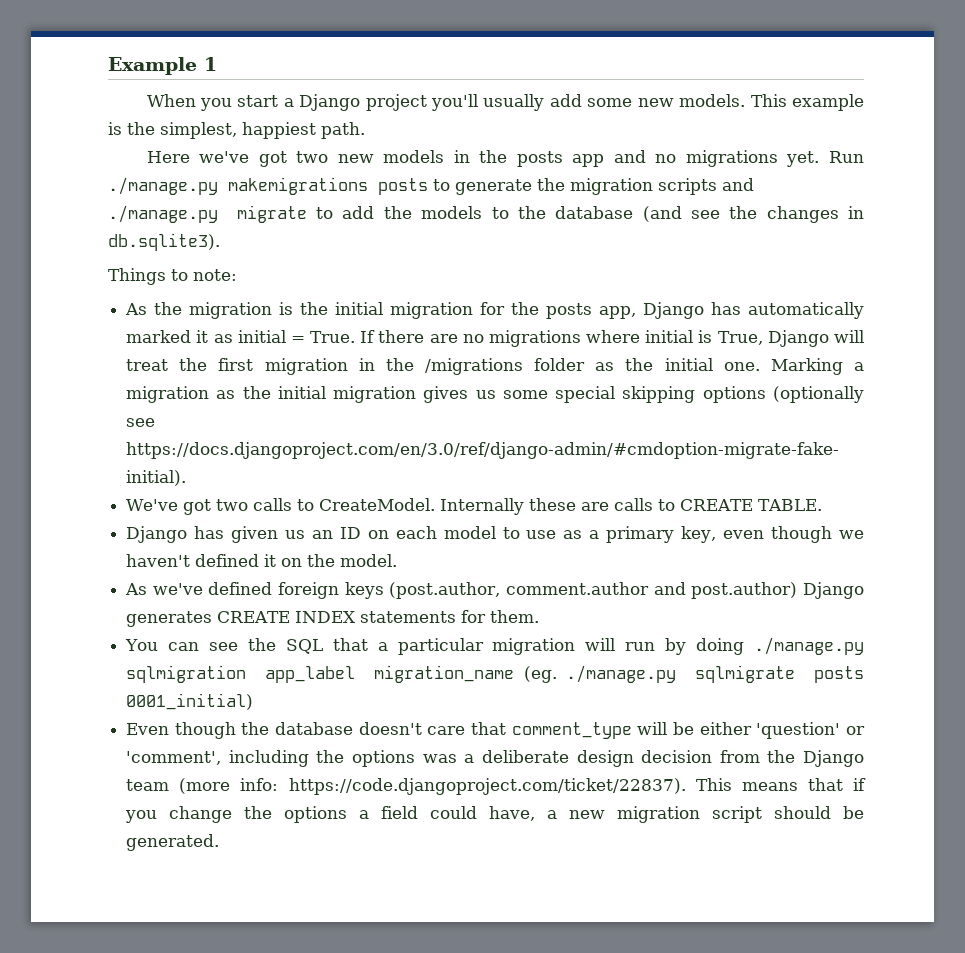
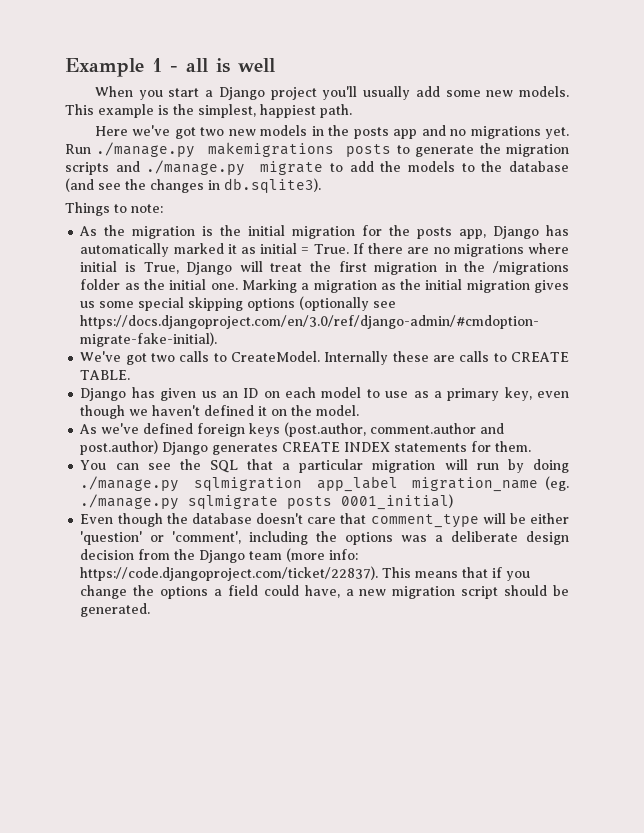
(217, 64) none -> [170,58,275,73] - all is well

